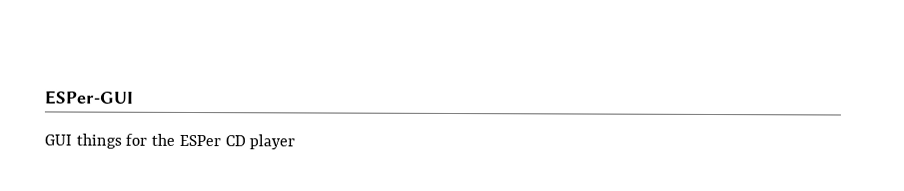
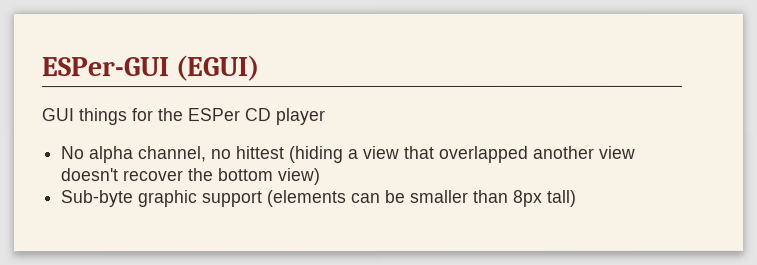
(134, 97) none -> [175,55,260,82] (EGUI)
(296, 142) none -> [61,145,637,164] [61,168,322,186] [61,189,578,208] // No alpha channel, no hittest (hiding a view that overlapped another view doesn't recover the bottom view) // Sub-byte graphic support (elements can be smaller than 8px tall)

